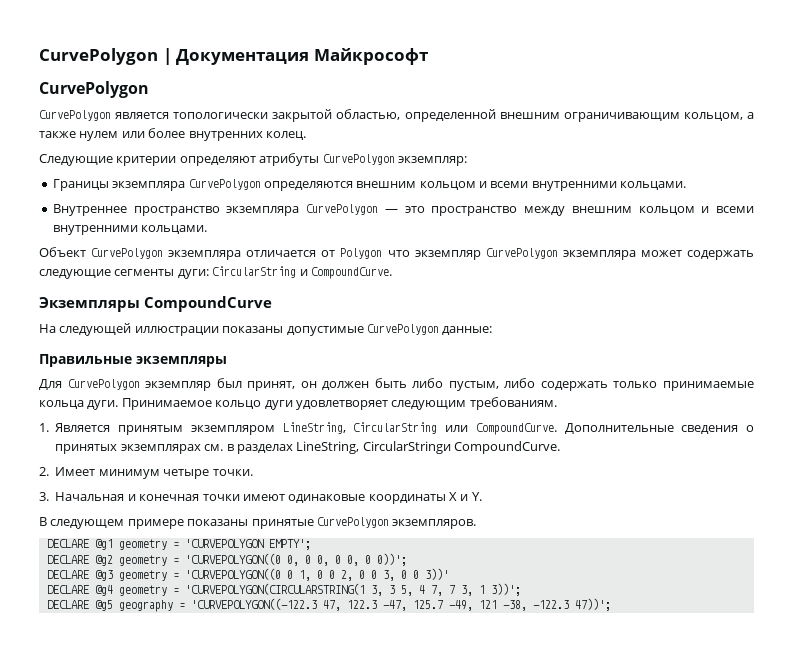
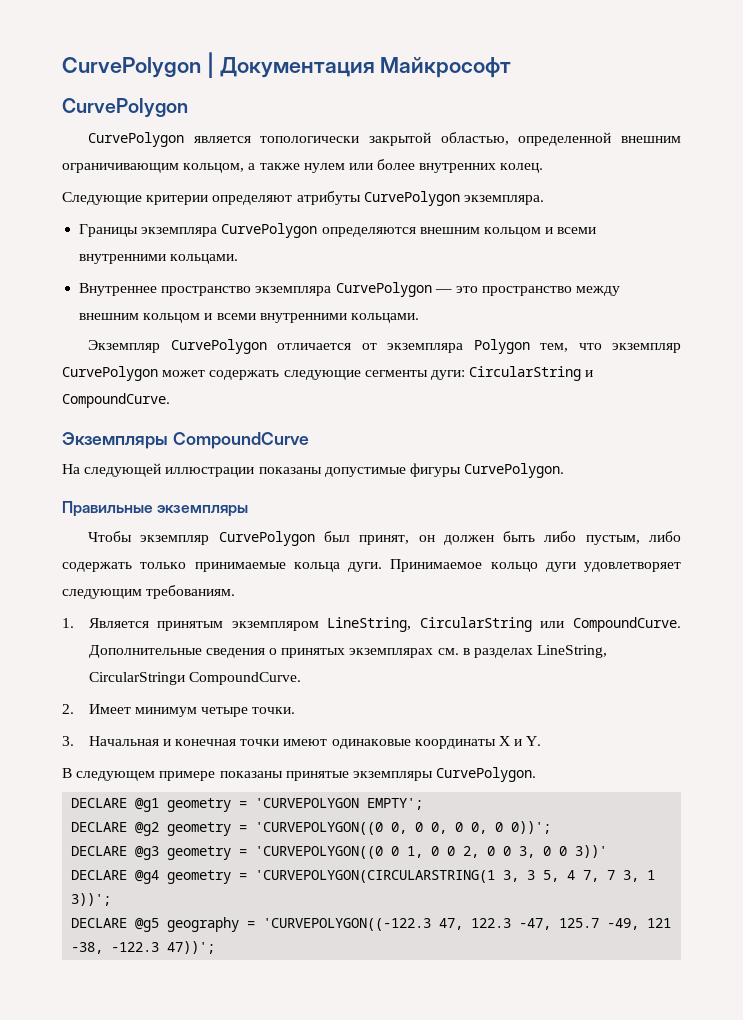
[397,156,467,166] экземпляр: -> [463,195,544,205] экземпляра.
[39,247,383,260] Объект CurvePolygon экземпляра отличается от Polygon -> [88,339,569,354] Экземпляр CurvePolygon отличается от экземпляра Polygon тем,
[562,250,636,260] экземпляра -> (158, 373) none
[366,324,493,335] CurvePolygon данные: -> [409,463,565,478] фигуры CurvePolygon.
[39,379,212,391] Для CurvePolygon экземпляр -> [88,531,315,546] Чтобы экземпляр CurvePolygon
[316,517,477,529] CurvePolygon экземпляров. -> [352,767,537,782] экземпляры CurvePolygon.

